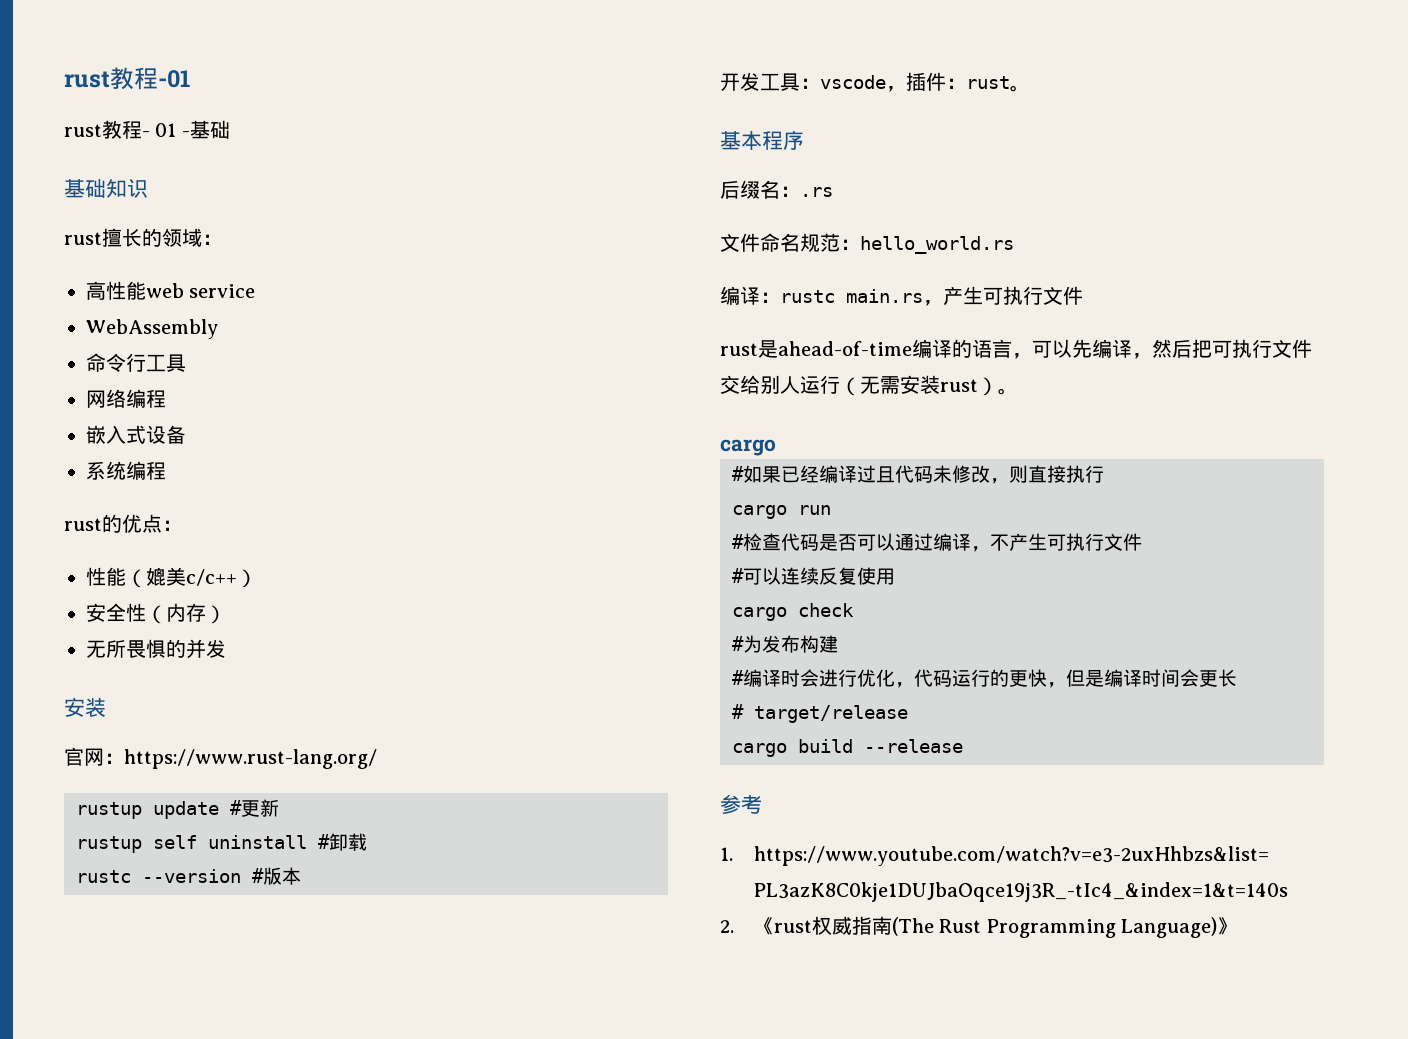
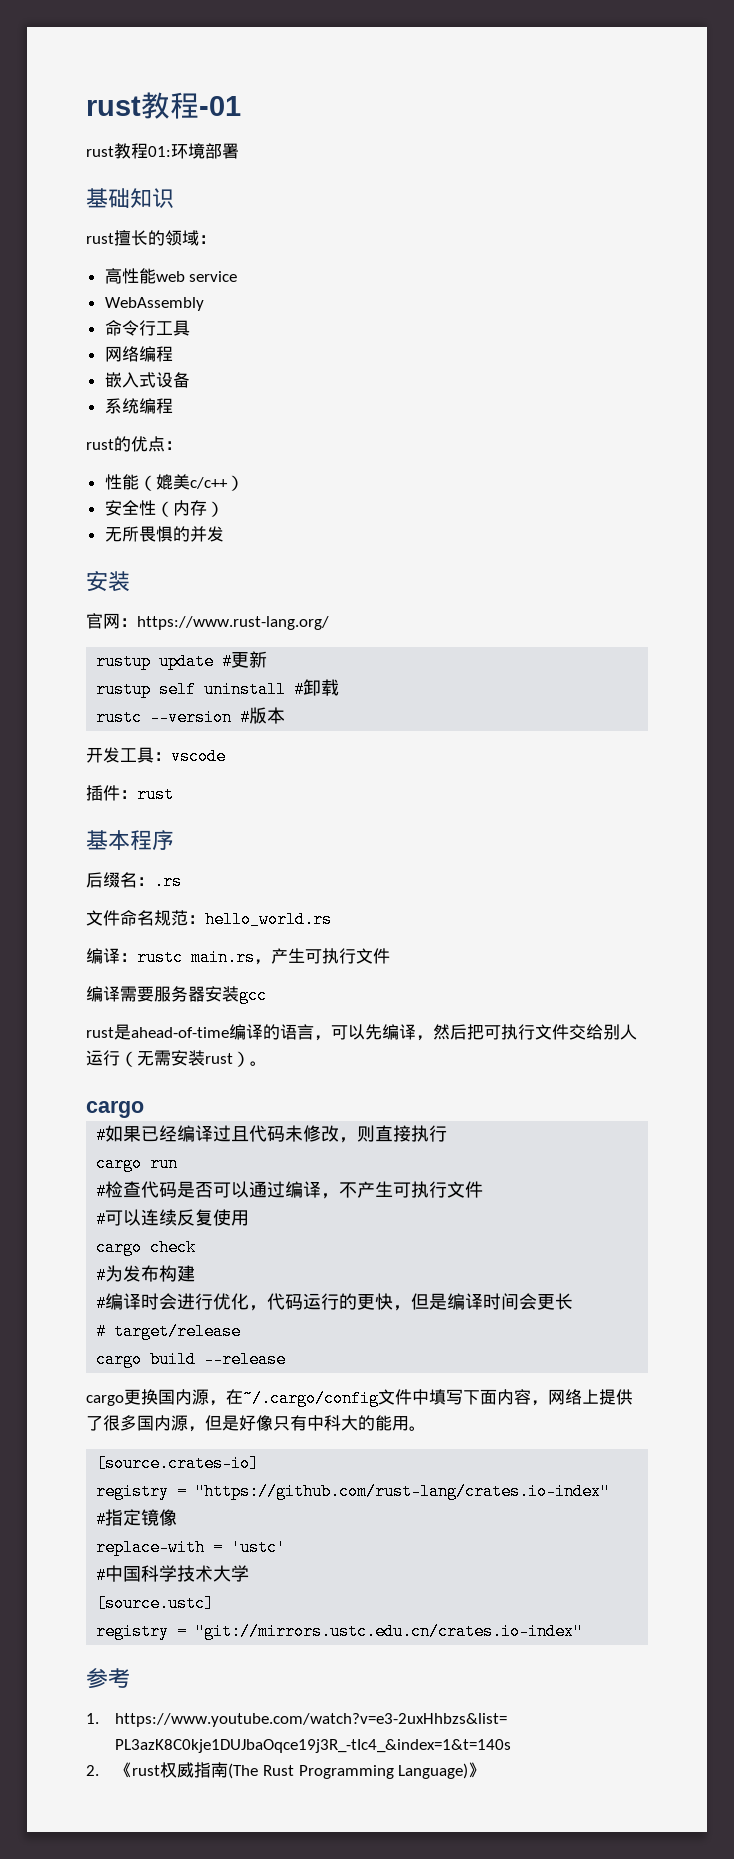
[142,120,230,139] - 01 -基础 -> [148,143,239,159] 01:环境部署
[886,86,906,92] ， -> (226, 756) //
[1010,85,1030,92] 。 -> (174, 794) none
(1083, 295) none -> [86,986,267,1004] // 编译需要服务器安装gcc
(963, 746) none -> [86,1389,633,1407] [86,1415,426,1432] [96,1455,260,1472] [96,1483,611,1500] [96,1509,178,1528] [96,1539,287,1556] [96,1565,250,1584] [96,1595,215,1612] [96,1623,584,1640] // cargo更换国内源，在~/.cargo/config文件中填写下面内容，网络上提供了很多国内源，但是好像只有中科大的能用。 // [source.crates-io] // registry = "https://github.com/rust-lang/crates.io-index" // #指定镜像 // replace-with = 'ustc' // #中国科学技术大学 // [source.ustc] // registry = "git://mirrors.ustc.edu.cn/crates.io-index"

